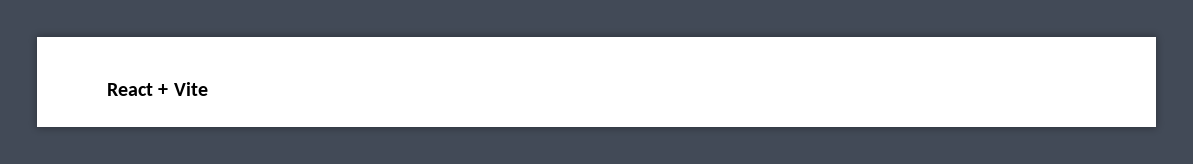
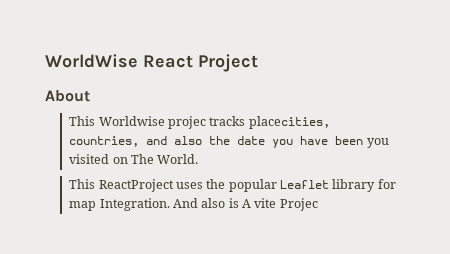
[107,82,208,96] React + Vite -> [45,54,258,72] [45,90,90,102] [69,116,330,129] [69,136,389,148] [69,154,199,164] [69,179,396,192] [69,198,318,211] WorldWise React Project // About // This Worldwise projec tracks placecities, countries, and also the date you have been you visited on The World. // This ReactProject uses the popular Leaflet library for map Integration. And also is A vite Projec

